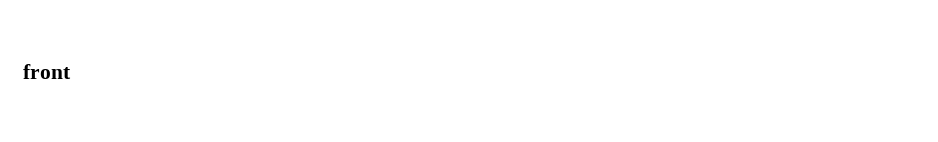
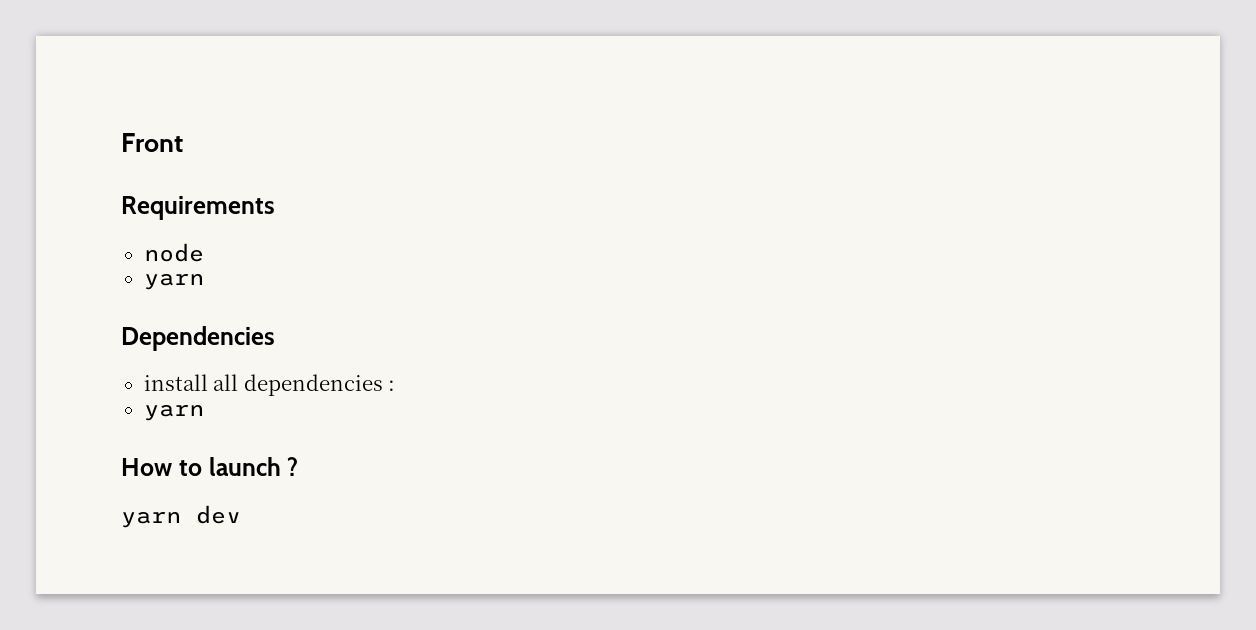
[23,64,71,79] front -> [121,133,183,152] [121,196,275,220] [143,243,204,262] [143,273,204,290] [121,326,275,351] [143,374,396,396] [143,404,204,421] [121,457,299,476] [121,505,241,528] Front // Requirements // node // yarn // Dependencies // install all dependencies : // yarn // How to launch ? // yarn dev

